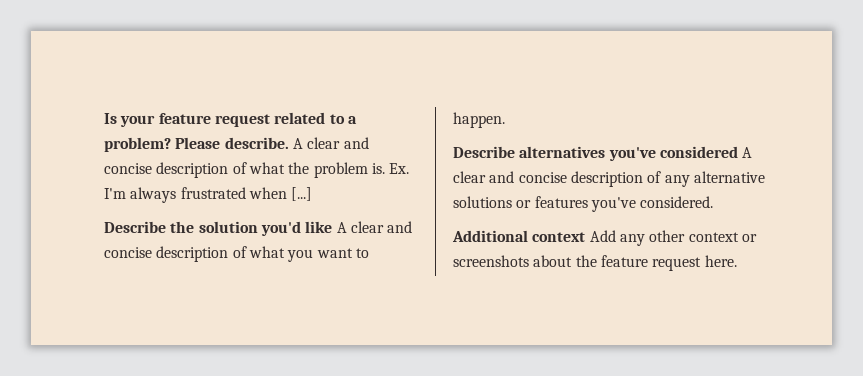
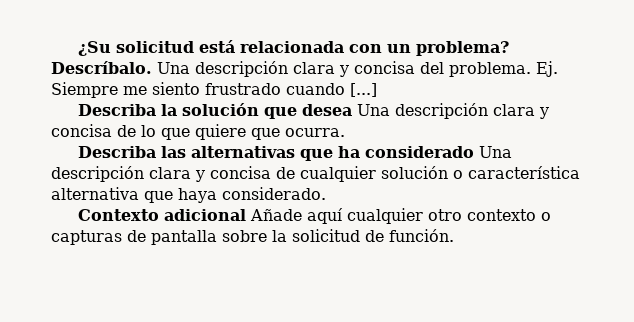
[104,112,357,127] [104,137,369,152] [104,162,410,178] [104,187,313,203] [104,221,413,236] [104,246,369,262] [453,112,505,128] [453,146,753,161] [453,171,765,187] [453,196,714,212] [452,230,757,246] [453,255,737,271] Is your feature request related to a problem? Please describe. A clear and concise description of what the problem is. Ex. I'm always frustrated when [...] // Describe the solution you'd like A clear and concise description of what you want to happen. // Describe alternatives you've considered A clear and concise description of any alternative solutions or features you've considered. // Additional context Add any other context or screenshots about the feature request here. -> [78,40,510,56] [51,61,558,77] [51,82,377,98] [78,103,550,119] [51,124,345,140] [78,146,513,161] [51,166,580,182] [51,187,326,203] [78,208,552,224] [51,229,454,245] ¿Su solicitud está relacionada con un problema? Descríbalo. Una descripción clara y concisa del problema. Ej. Siempre me siento frustrado cuando [...] // Describa la solución que desea Una descripción clara y concisa de lo que quiere que ocurra. // Describa las alternativas que ha considerado Una descripción clara y concisa de cualquier solución o característica alternativa que haya considerado. // Contexto adicional Añade aquí cualquier otro contexto o capturas de pantalla sobre la solicitud de función.

